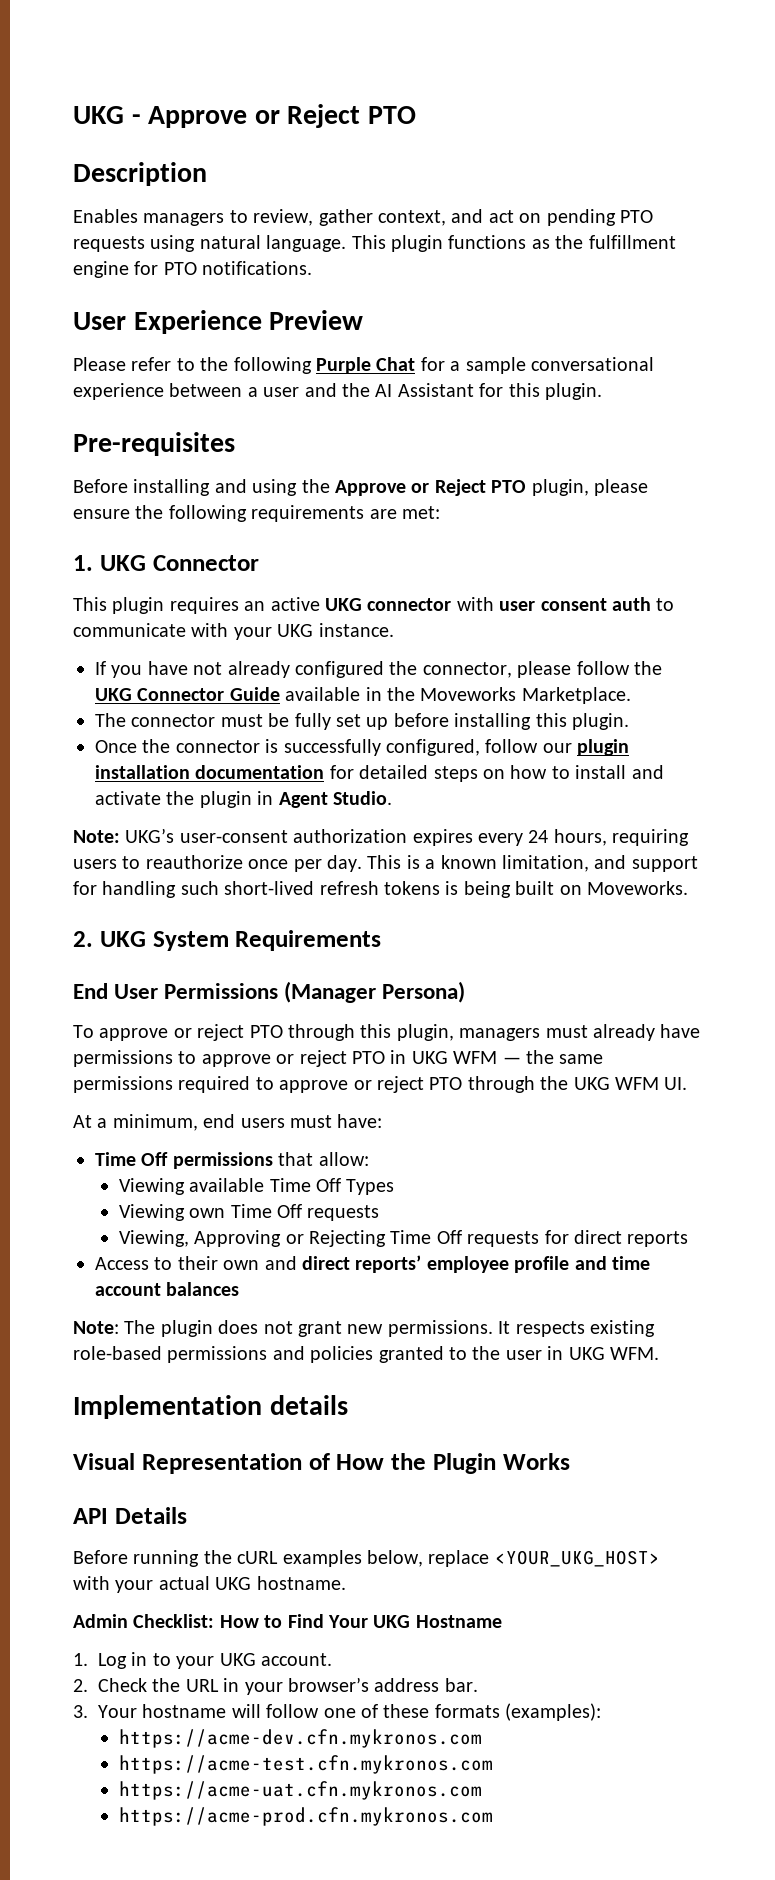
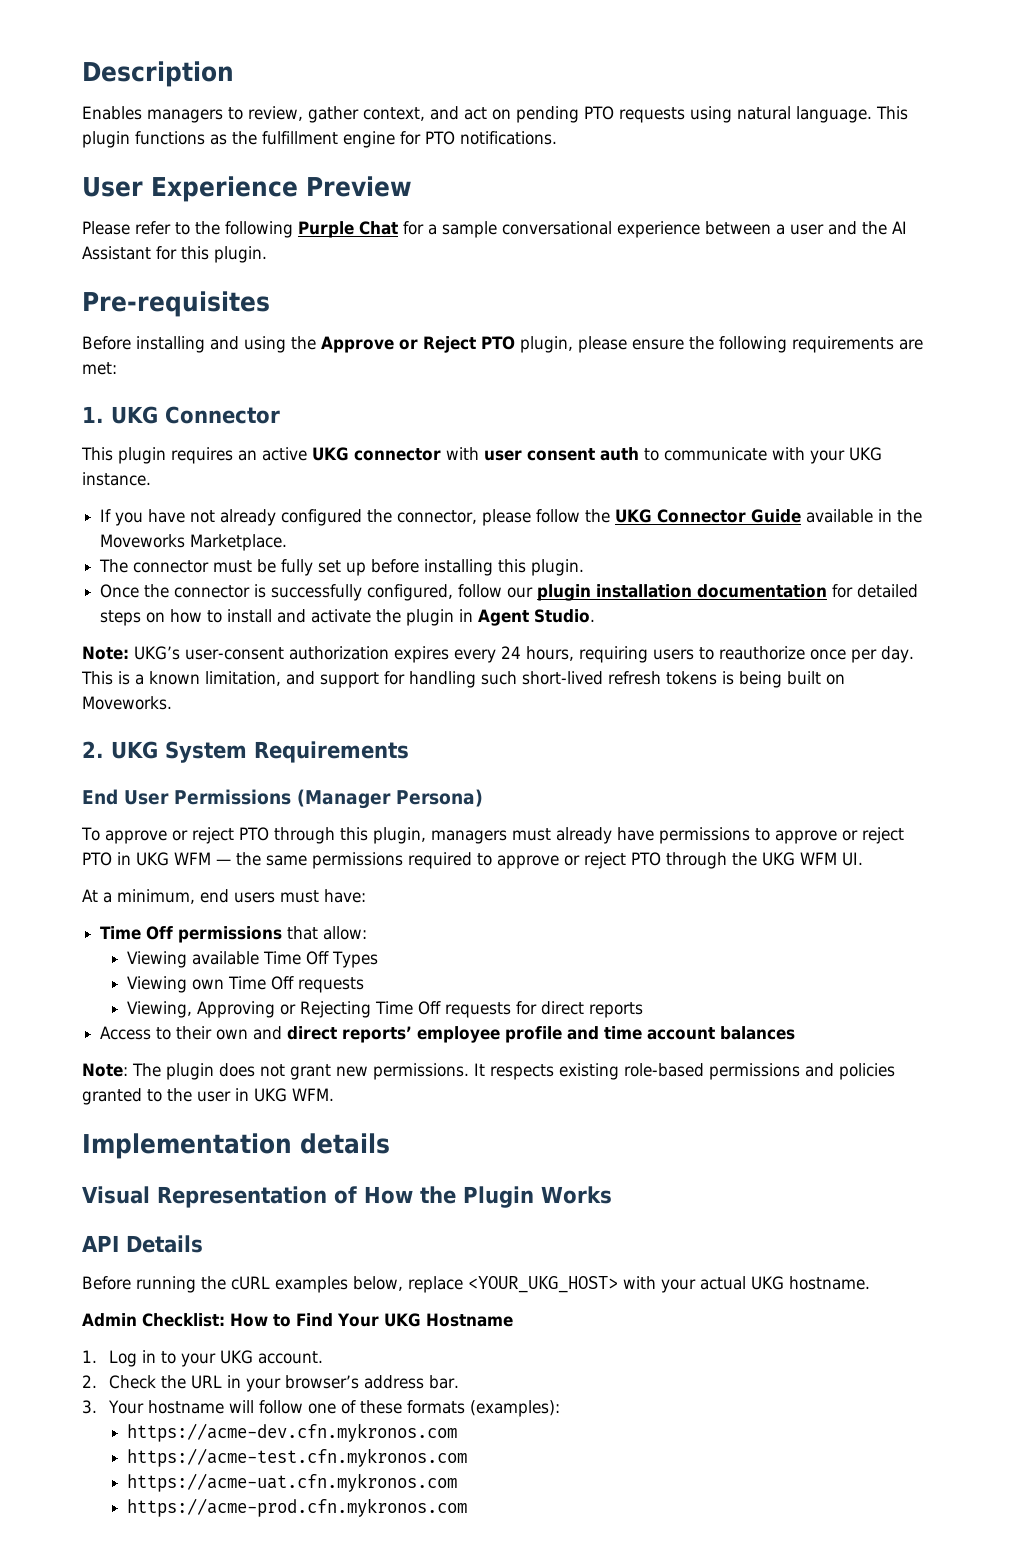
[73,104,416,128] UKG - Approve or Reject PTO // -> (82, 74) none

